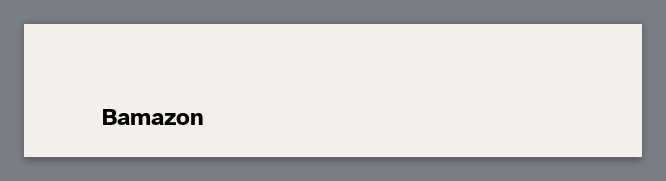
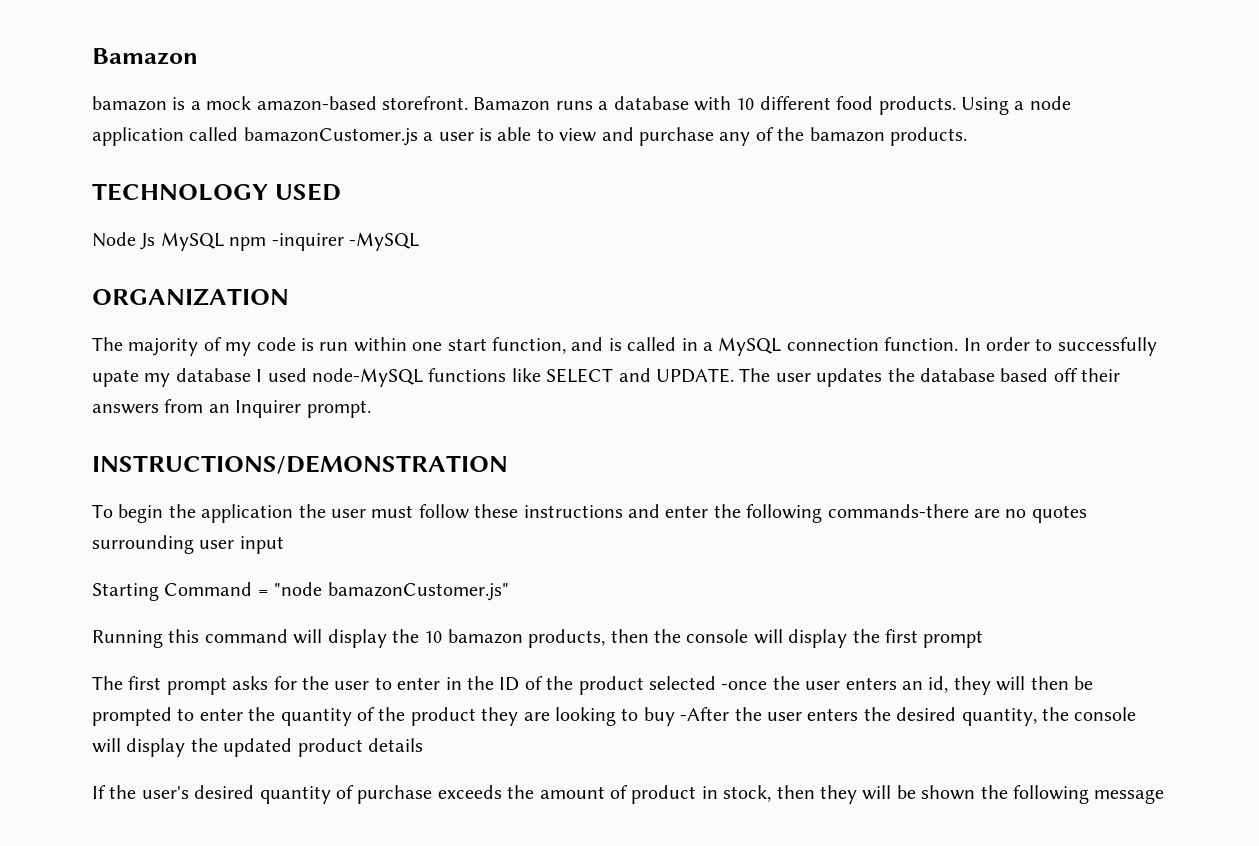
[102,109,204,125] Bamazon -> [92,48,198,65] [92,96,1071,115] [92,127,967,146] [92,183,341,201] [92,232,419,251] [92,288,289,306] [92,337,1157,356] [92,368,1121,387] [92,399,371,418] [92,455,508,474] [92,504,1087,523] [92,535,284,554] [92,582,509,601] [92,629,984,648] [92,676,1093,695] [92,707,1137,726] [92,738,423,757] [92,785,1165,804] Bamazon // bamazon is a mock amazon-based storefront. Bamazon runs a database with 10 different food products. Using a node application called bamazonCustomer.js a user is able to view and purchase any of the bamazon products. // TECHNOLOGY USED // Node Js MySQL npm -inquirer -MySQL // ORGANIZATION // The majority of my code is run within one start function, and is called in a MySQL connection function. In order to successfully upate my database I used node-MySQL functions like SELECT and UPDATE. The user updates the database based off their answers from an Inquirer prompt. // INSTRUCTIONS/DEMONSTRATION // To begin the application the user must follow these instructions and enter the following commands-there are no quotes surrounding user input // Starting Command = "node bamazonCustomer.js" // Running this command will display the 10 bamazon products, then the console will display the first prompt // The first prompt asks for the user to enter in the ID of the product selected -once the user enters an id, they will then be prompted to enter the quantity of the product they are looking to buy -After the user enters the desired quantity, the console will display the updated product details // If the user's desired quantity of purchase exceeds the amount of product in stock, then they will be shown the following message

